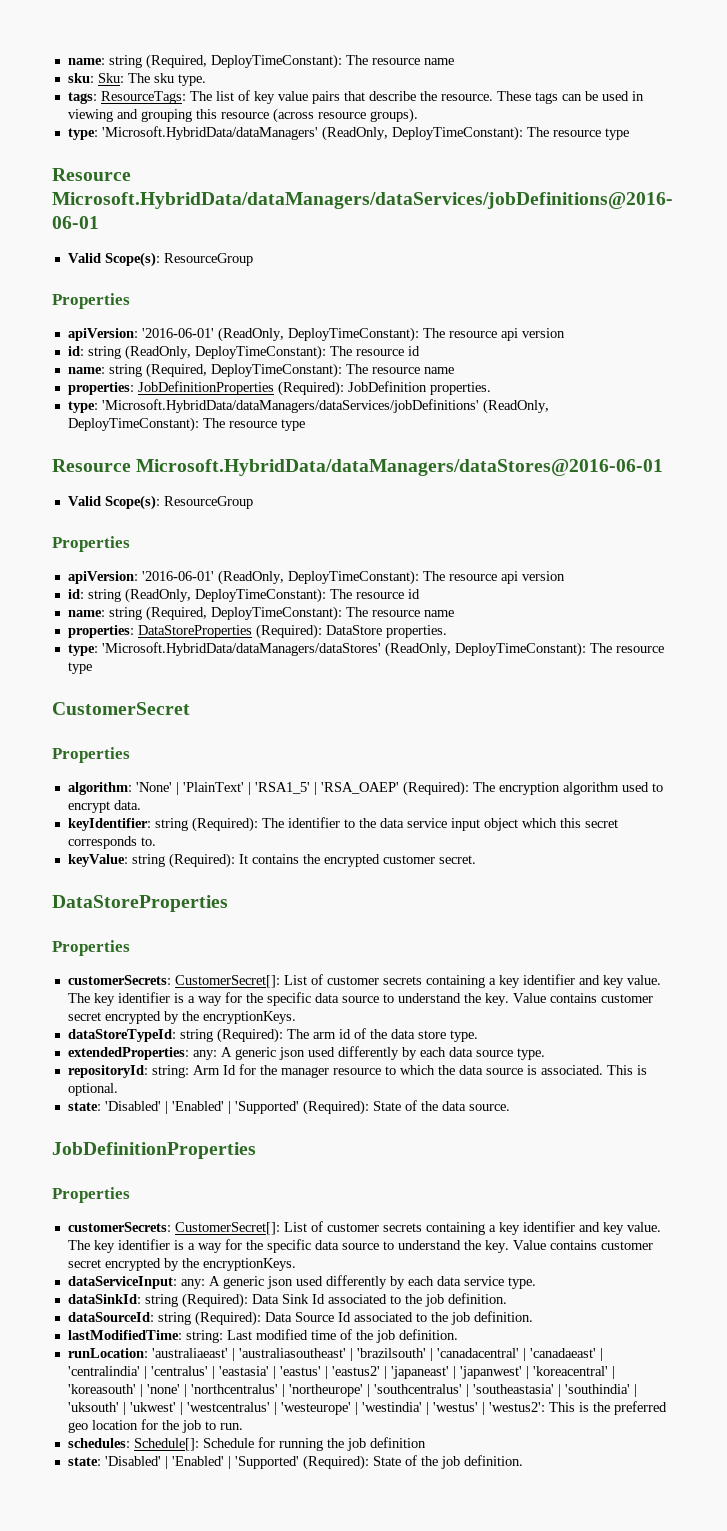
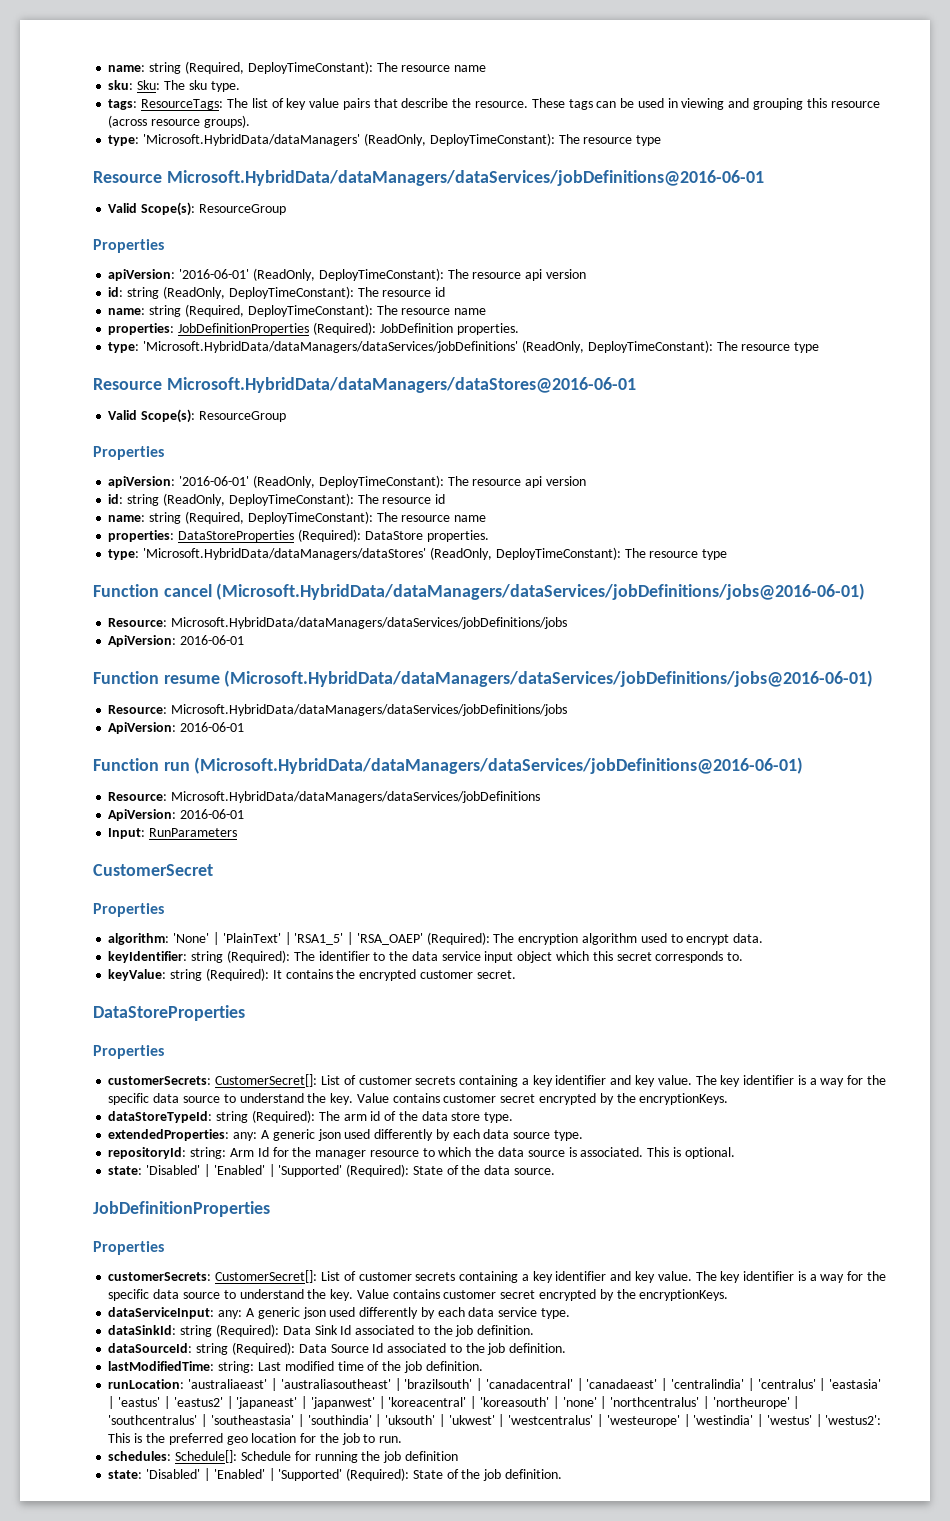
(92, 668) none -> [93,583,866,600] [108,617,568,629] [108,635,245,647] [93,670,874,687] [108,704,568,716] [108,722,245,734] [93,757,804,774] [108,791,541,803] [108,809,245,821] [108,828,238,839] // Function cancel (Microsoft.HybridData/dataManagers/dataServices/jobDefinitions/jobs@2016-06-01) // Resource: Microsoft.HybridData/dataManagers/dataServices/jobDefinitions/jobs // ApiVersion: 2016-06-01 // Function resume (Microsoft.HybridData/dataManagers/dataServices/jobDefinitions/jobs@2016-06-01) // Resource: Microsoft.HybridData/dataManagers/dataServices/jobDefinitions/jobs // ApiVersion: 2016-06-01 // Function run (Microsoft.HybridData/dataManagers/dataServices/jobDefinitions@2016-06-01) // Resource: Microsoft.HybridData/dataManagers/dataServices/jobDefinitions // ApiVersion: 2016-06-01 // Input: RunParameters

